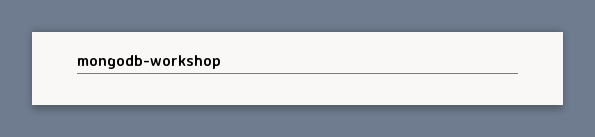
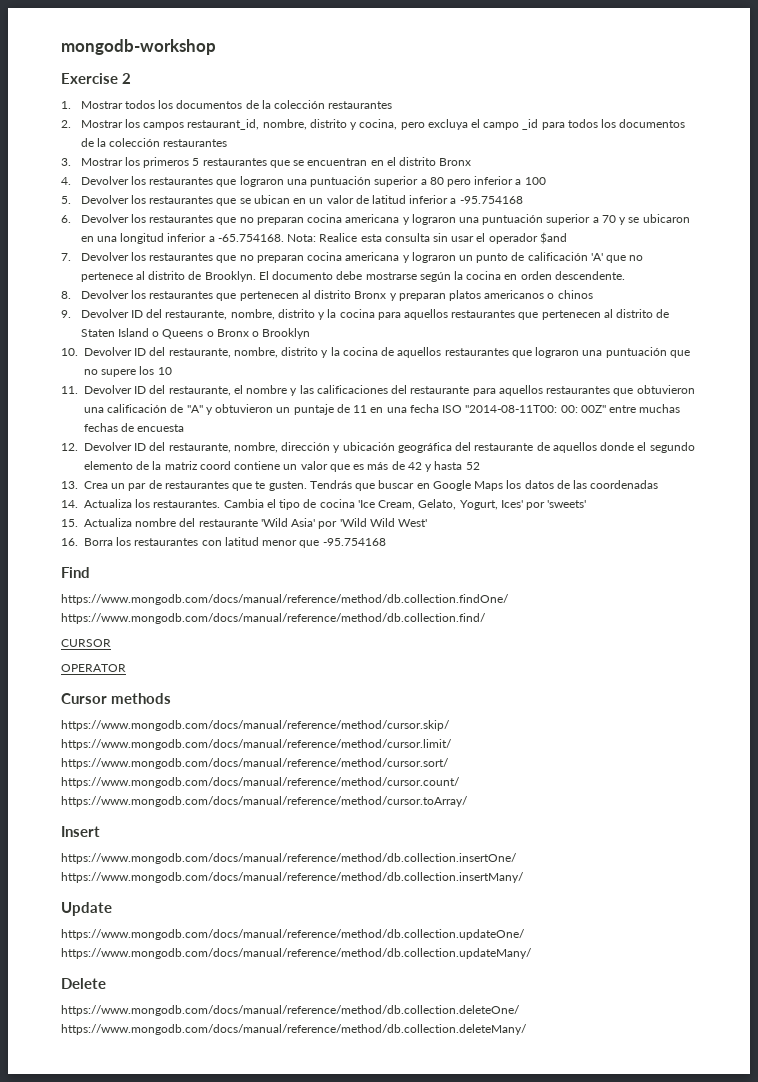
(221, 62) none -> [61,73,132,84] [61,100,393,109] [61,119,686,130] [80,138,228,147] [61,157,472,168] [61,176,546,187] [61,195,523,206] [61,214,690,225] [80,232,567,244] [61,252,644,263] [80,271,625,282] [61,290,593,301] [61,309,670,320] [80,328,311,339] [61,347,690,358] [84,366,172,377] [61,385,695,396] [84,404,681,415] [84,423,185,432] [61,442,695,453] [84,461,480,472] [61,480,659,491] [61,499,587,510] [61,518,428,529] [61,537,386,548] [61,567,90,578] [61,594,509,605] [61,613,486,624] [61,639,111,647] [61,664,126,672] [61,693,172,704] [61,720,450,731] [61,739,452,750] [61,758,449,769] [61,777,460,788] [61,796,468,807] [61,826,100,837] [61,853,517,864] [61,872,524,883] [61,902,112,916] [61,929,525,940] [61,948,532,959] [61,978,106,989] [61,1005,520,1016] [61,1024,527,1035] // Exercise 2 // 1. Mostrar todos los documentos de la colección restaurantes // 2. Mostrar los campos restaurant_id, nombre, distrito y cocina, pero excluya el campo _id para todos los documentos de la colección restaurantes // 3. Mostrar los primeros 5 restaurantes que se encuentran en el distrito Bronx // 4. Devolver los restaurantes que lograron una puntuación superior a 80 pero inferior a 100 // 5. Devolver los restaurantes que se ubican en un valor de latitud inferior a -95.754168 // 6. Devolver los restaurantes que no preparan cocina americana y lograron una puntuación superior a 70 y se ubicaron en una longitud inferior a -65.754168. Nota: Realice esta consulta sin usar el operador $and // 7. Devolver los restaurantes que no preparan cocina americana y lograron un punto de calificación 'A' que no pertenece al distrito de Brooklyn. El documento debe mostrarse según la cocina en orden descendente. // 8. Devolver los restaurantes que pertenecen al distrito Bronx y preparan platos americanos o chinos // 9. Devolver ID del restaurante, nombre, distrito y la cocina para aquellos restaurantes que pertenecen al distrito de Staten Island o Queens o Bronx o Brooklyn // 10. Devolver ID del restaurante, nombre, distrito y la cocina de aquellos restaurantes que lograron una puntuación que no supere los 10 // 11. Devolver ID del restaurante, el nombre y las calificaciones del restaurante para aquellos restaurantes que obtuvieron una calificación de "A" y obtuvieron un puntaje de 11 en una fecha ISO "2014-08-11T00: 00: 00Z" entre muchas fechas de encuesta // 12. Devolver ID del restaurante, nombre, dirección y ubicación geográfica del restaurante de aquellos donde el segundo elemento de la matriz coord contiene un valor que es más de 42 y hasta 52 // 13. Crea un par de restaurantes que te gusten. Tendrás que buscar en Google Maps los datos de las coordenadas // 14. Actualiza los restaurantes. Cambia el tipo de cocina 'Ice Cream, Gelato, Yogurt, Ices' por 'sweets' // 15. Actualiza nombre del restaurante 'Wild Asia' por 'Wild Wild West' // 16. Borra los restaurantes con latitud menor que -95.754168 // Find // https://www.mongodb.com/docs/manual/reference/method/db.collection.findOne/ https://www.mongodb.com/docs/manual/reference/method/db.collection.find/ // CURSOR // OPERATOR // Cursor methods // https://www.mongodb.com/docs/manual/reference/method/cursor.skip/ https://www.mongodb.com/docs/manual/reference/method/cursor.limit/ https://www.mongodb.com/docs/manual/reference/method/cursor.sort/ https://www.mongodb.com/docs/manual/reference/method/cursor.count/ https://www.mongodb.com/docs/manual/reference/method/cursor.toArray/ // Insert // https://www.mongodb.com/docs/manual/reference/method/db.collection.insertOne/ https://www.mongodb.com/docs/manual/reference/method/db.collection.insertMany/ // Update // https://www.mongodb.com/docs/manual/reference/method/db.collection.updateOne/ https://www.mongodb.com/docs/manual/reference/method/db.collection.updateMany/ // Delete // https://www.mongodb.com/docs/manual/reference/method/db.collection.deleteOne/ https://www.mongodb.com/docs/manual/reference/method/db.collection.deleteMany/

